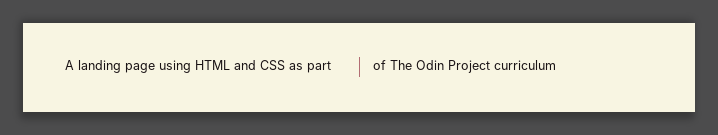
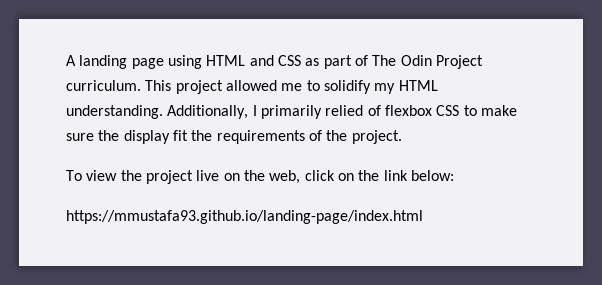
[494,60,556,70] curriculum -> [66,80,438,94] [66,105,517,119] [66,130,402,144] [66,170,454,184] [66,210,423,224] curriculum. This project allowed me to solidify my HTML understanding. Additionally, I primarily relied of flexbox CSS to make sure the display fit the requirements of the project. // To view the project live on the web, click on the link below: // https://mmustafa93.github.io/landing-page/index.html

